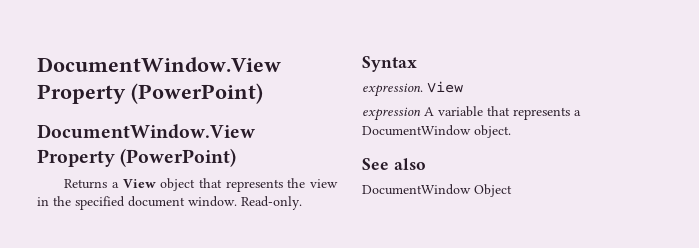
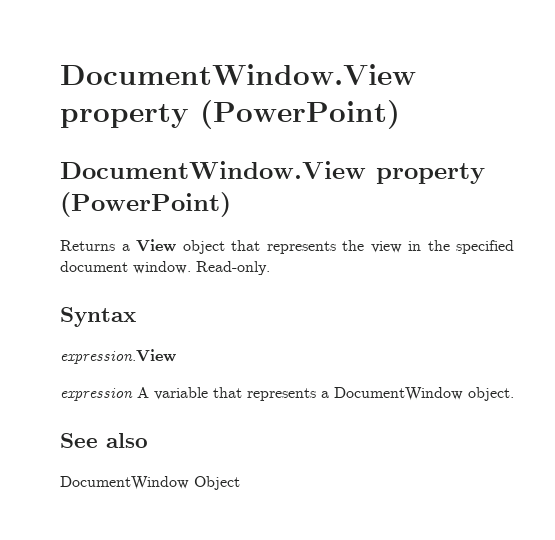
[37,57,281,72] [37,84,126,104] DocumentWindow.View Property -> [60,64,416,85] [60,104,189,128] DocumentWindow.View property
[37,149,115,167] Property -> [376,163,485,184] property
[362,81,463,97] expression. View -> [60,349,176,364] expression.View

